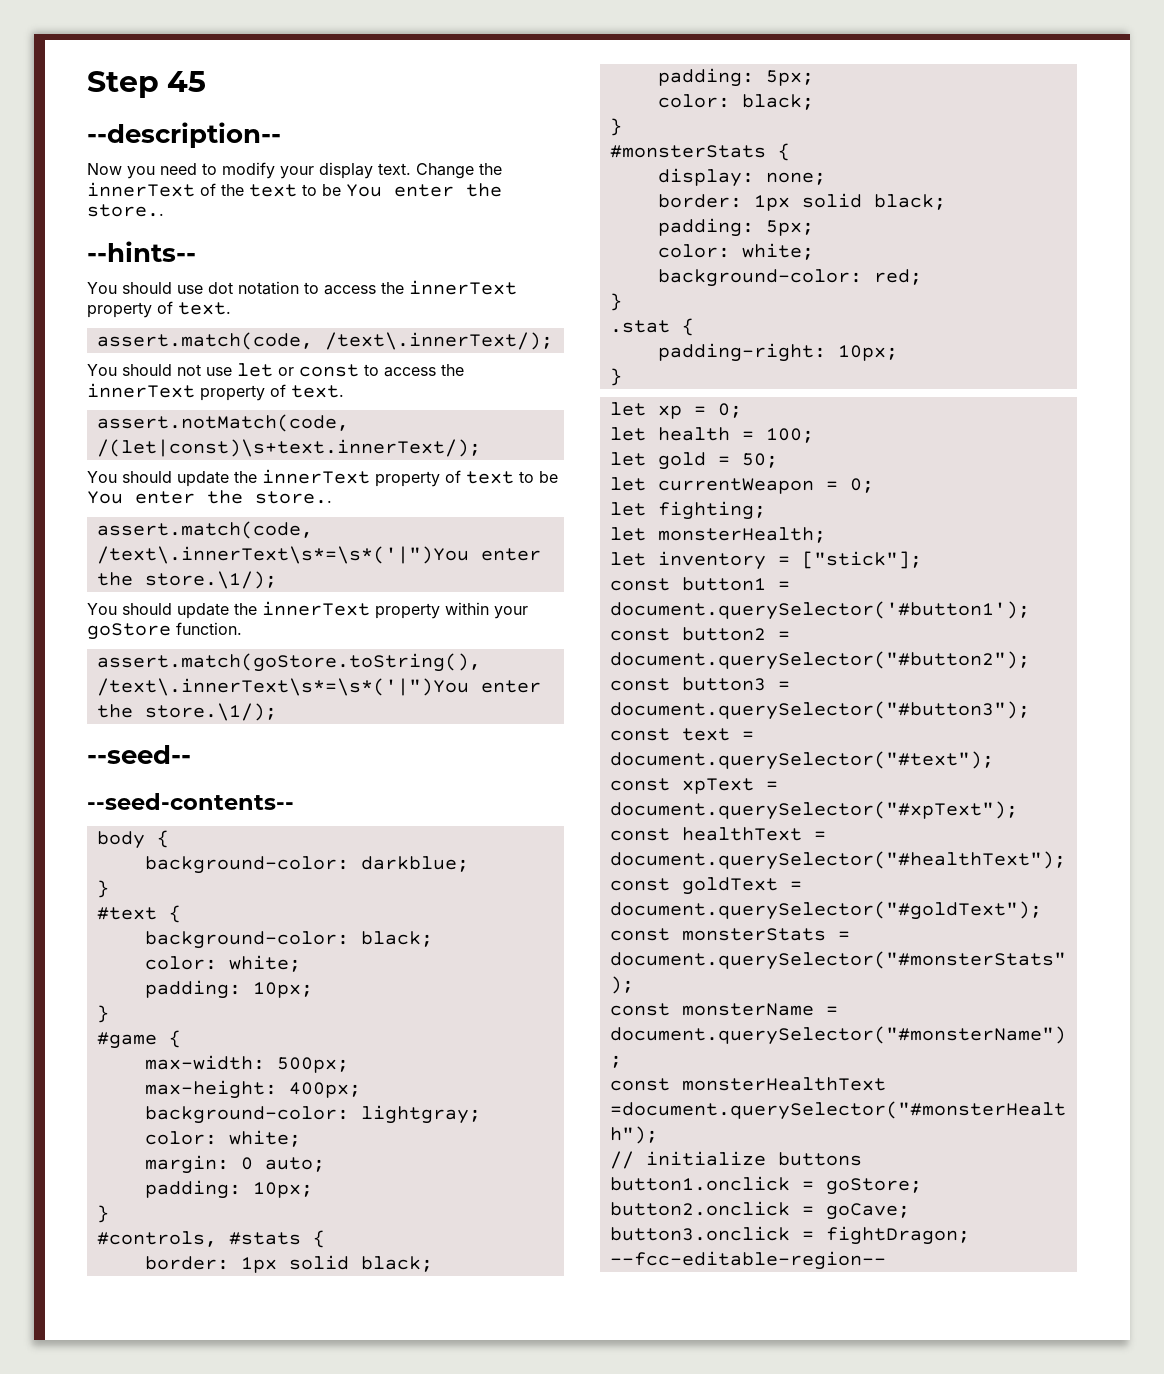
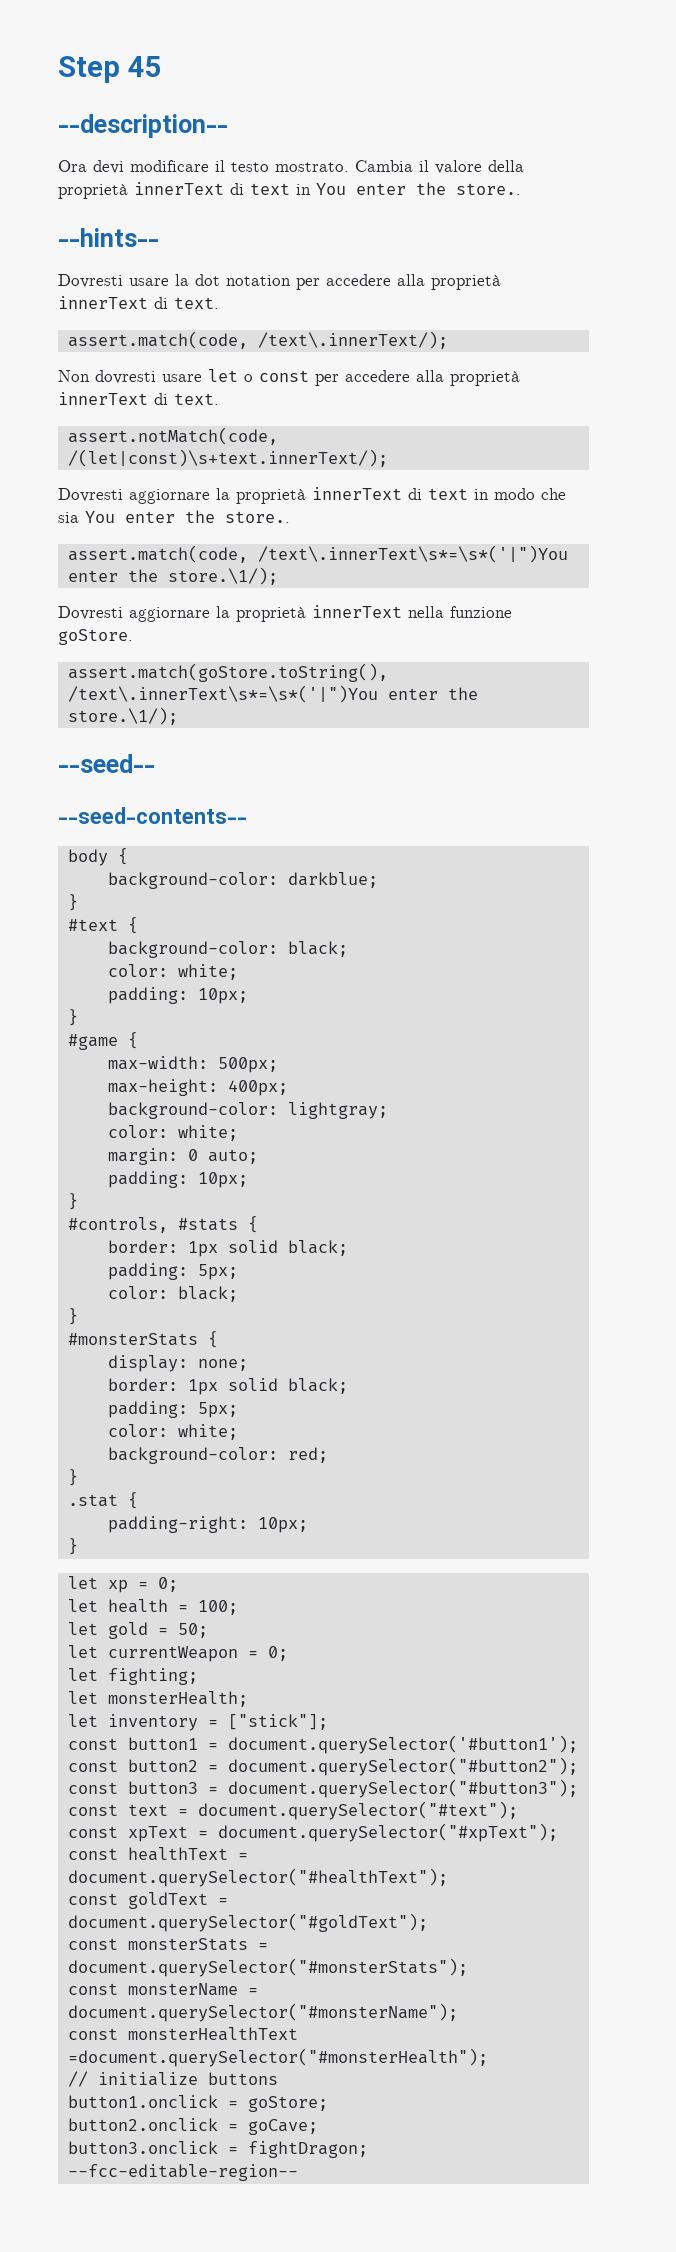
[87,162,502,179] [87,182,341,197] Now you need to modify your display text. Change the innerText of the text to be -> [58,160,524,174] [58,182,311,199] Ora devi modificare il testo mostrato. Cambia il valore della proprietà innerText di text in
[87,280,517,295] [87,301,231,318] [96,332,553,350] [87,363,464,377] [87,383,344,401] [96,414,349,432] [96,439,481,457] [87,469,558,487] You should use dot notation to access the innerText property of text. // assert.match(code, /text\.innerText/); // You should not use let or const to access the innerText property of text. // assert.notMatch(code, /(let|const)\s+text.innerText/); // You should update the innerText property of text to be -> [58,274,501,290] [58,296,219,309] [67,331,448,349] [58,369,520,386] [58,392,219,405] [67,427,278,445] [67,449,388,467] [58,487,566,504] [58,512,79,523] Dovresti usare la dot notation per accedere alla proprietà innerText di text. // assert.match(code, /text\.innerText/); // Non dovresti usare let o const per accedere alla proprietà innerText di text. // assert.notMatch(code, /(let|const)\s+text.innerText/); // Dovresti aggiornare la proprietà innerText di text in modo che sia
[87,601,528,619] [87,622,242,640] You should update the innerText property within your goStore function. -> [58,605,512,622] [58,629,133,645] Dovresti aggiornare la proprietà innerText nella funzione goStore.

